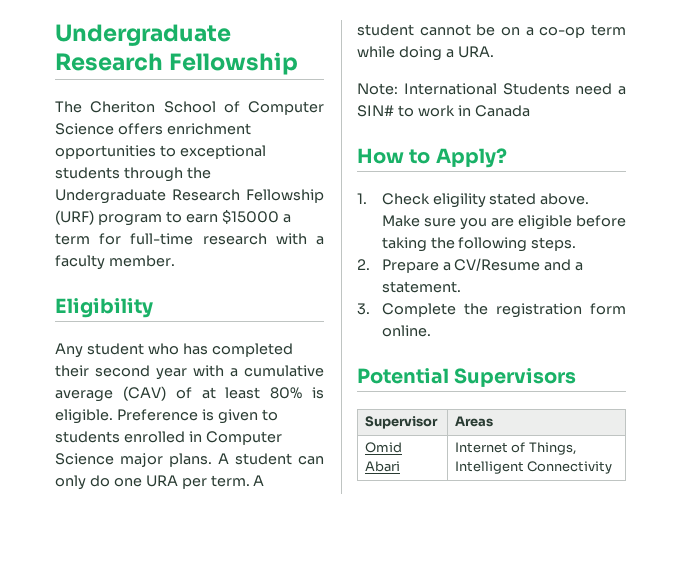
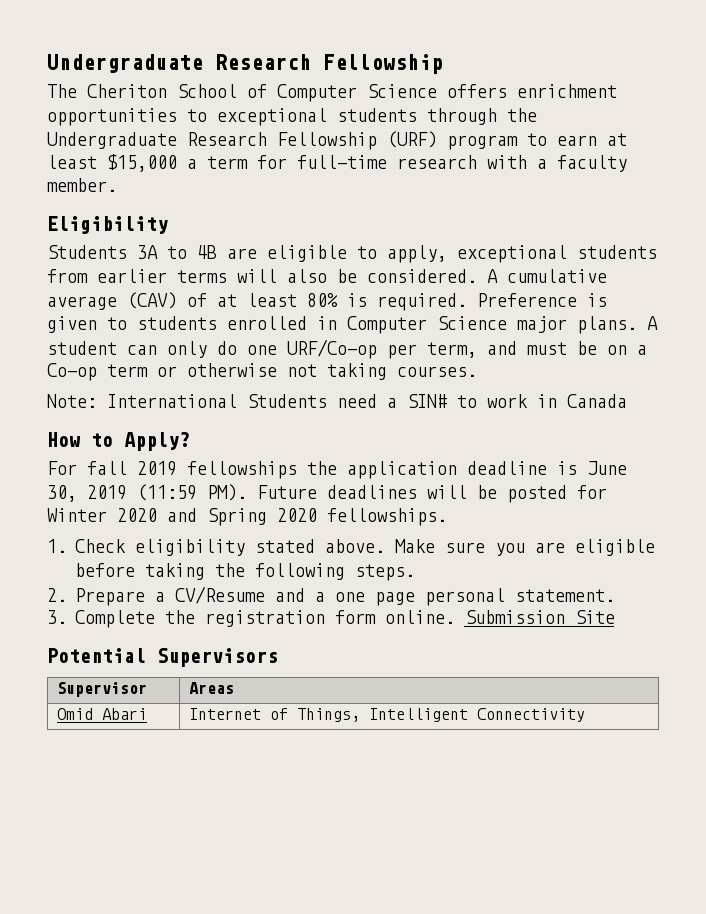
[221,210,279,224] $15000 -> [607,133,627,146] [47,154,177,172] at least $15,000
[55,343,293,358] [55,365,238,380] Any student who has completed their second year with a -> [47,245,657,263] [47,269,498,283] Students 3A to 4B are eligible to apply, exceptional students from earlier terms will also be considered. A
[55,409,113,424] eligible. -> [377,293,467,311] required.
[145,475,265,489] [357,24,626,38] [357,46,494,61] URA per term. A student cannot be on a co-op term while doing a URA. -> [287,339,647,359] [47,363,477,381] URF/Co-op per term, and must be on a Co-op term or otherwise not taking courses.
(507, 158) none -> [47,461,627,479] [47,484,607,503] [47,508,447,526] // For fall 2019 fellowships the application deadline is June 30, 2019 (11:59 PM). Future deadlines will be posted for Winter 2020 and Spring 2020 fellowships.
[432,193,486,208] eligility -> [134,539,245,556] eligibility
(584, 266) none -> [334,588,505,606] one page personal
(431, 331) none -> [464,610,615,624] Submission Site

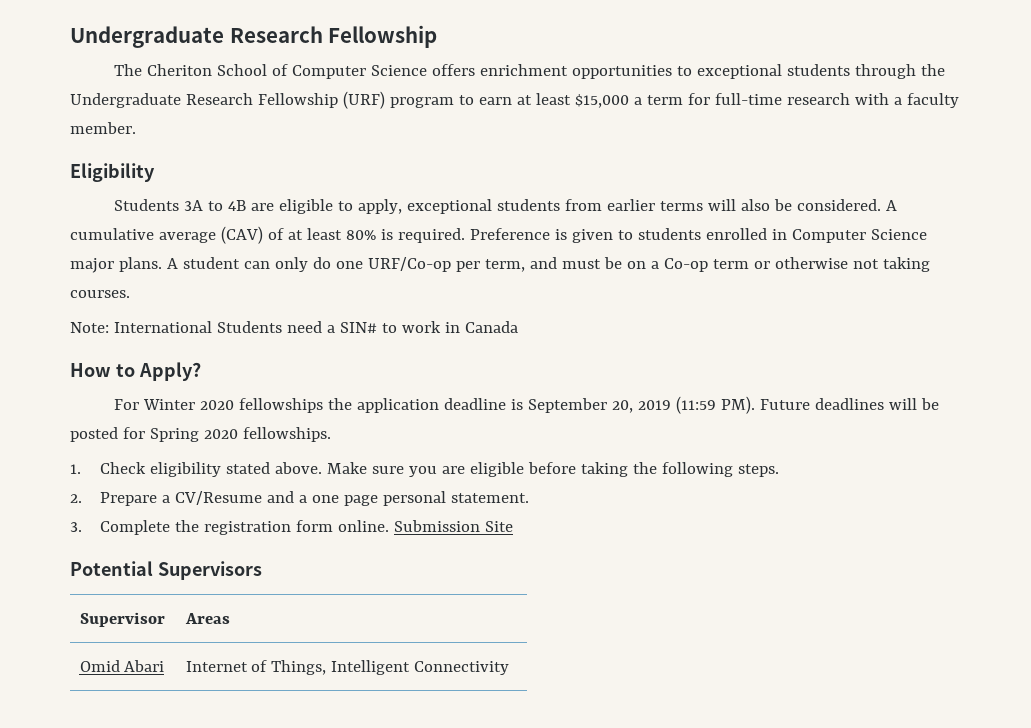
[87,461,177,476] fall 2019 -> [143,399,235,410] Winter 2020
[587,461,627,475] [47,485,77,502] June 30, -> [528,398,634,413] September 20,
[47,508,197,522] Winter 2020 and -> (145, 433) none

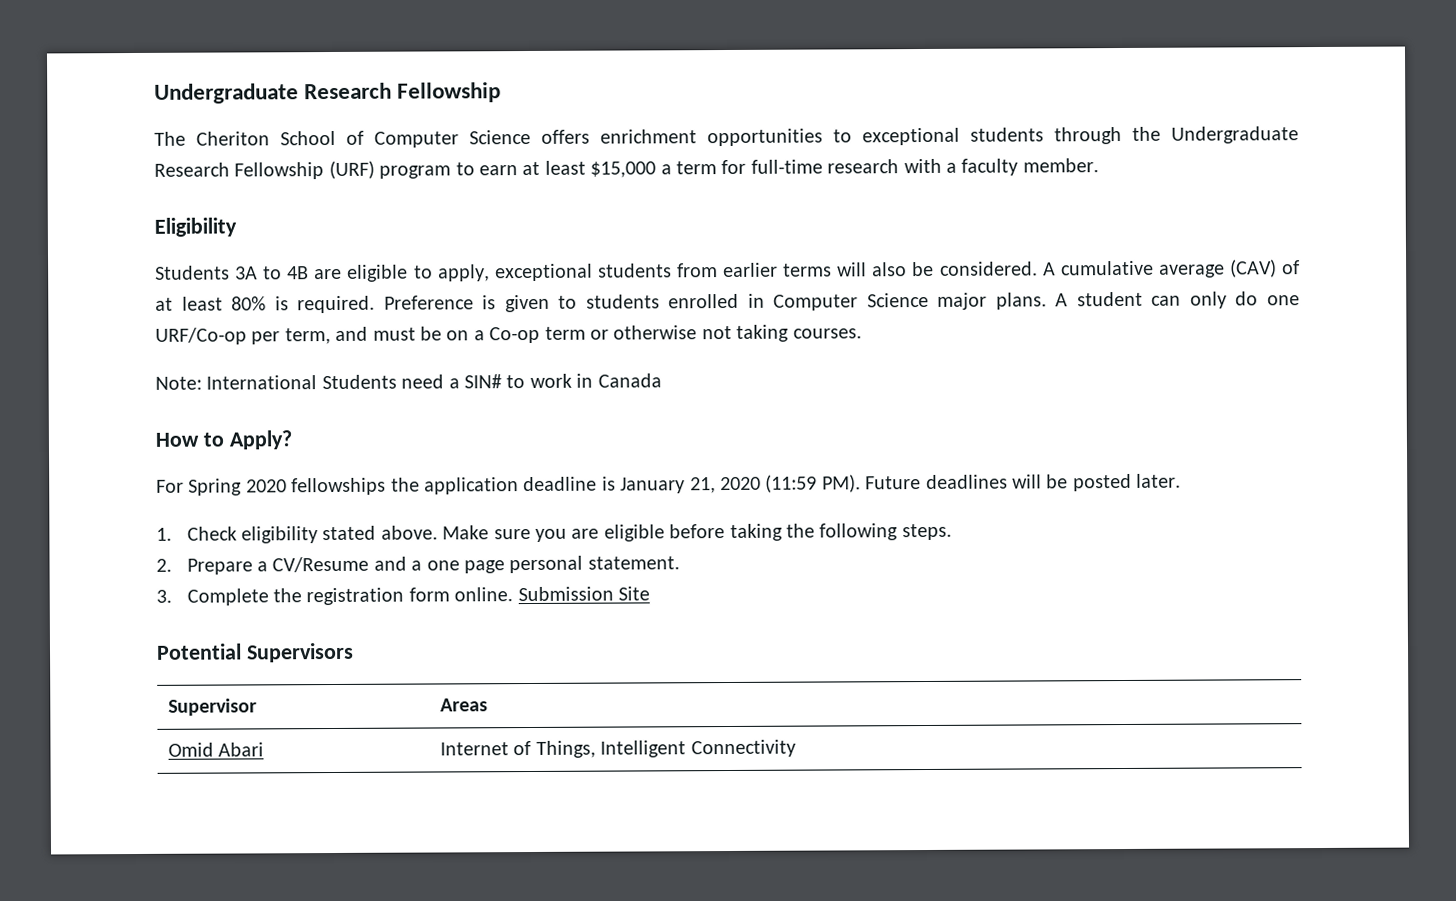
[143,399,196,410] Winter -> [188,478,243,496] Spring
[528,398,672,413] September 20, 2019 -> [620,476,761,494] January 21, 2020
[122,427,331,442] for Spring 2020 fellowships. -> [1136,473,1182,488] later.

